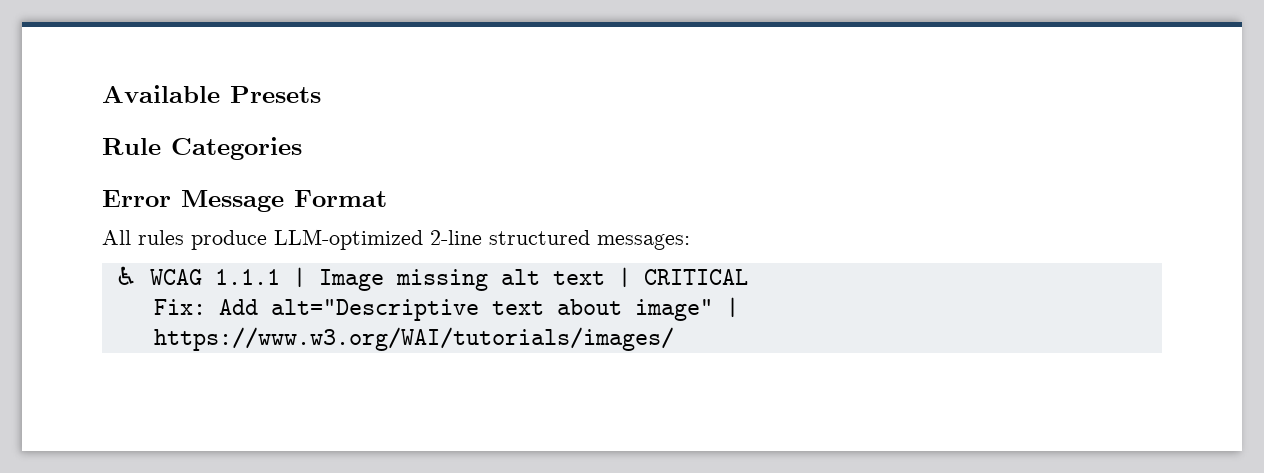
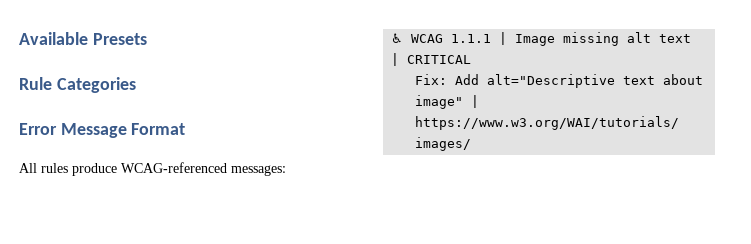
[274,229,590,250] LLM-optimized 2-line structured -> [121,162,227,173] WCAG-referenced

